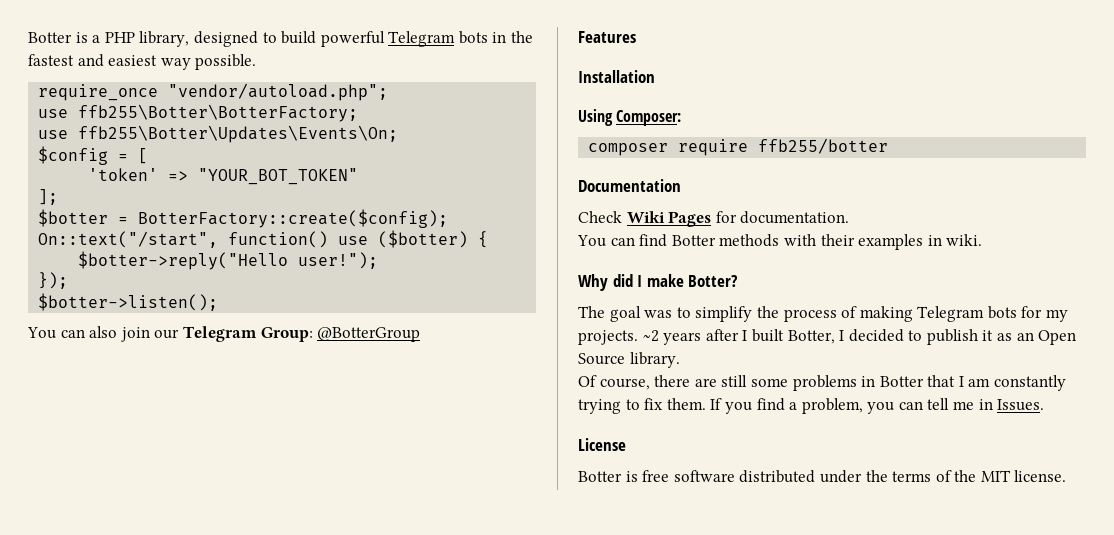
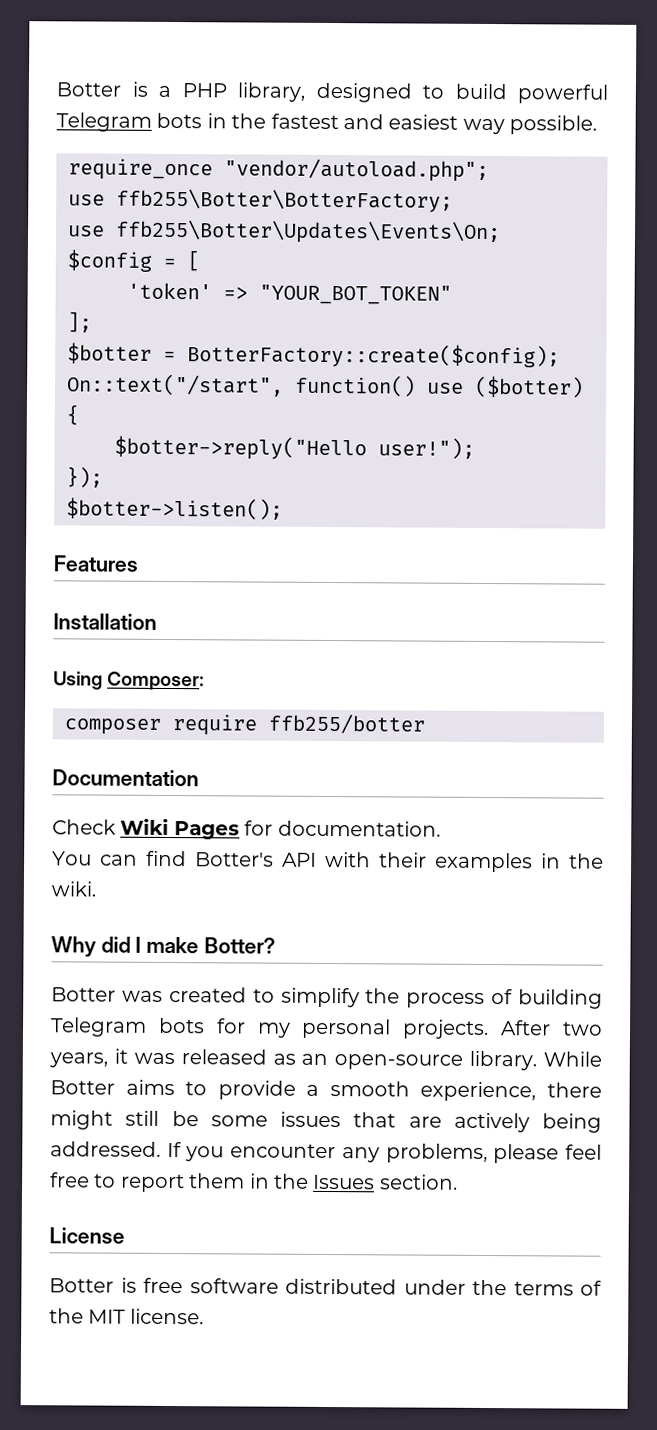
[27,326,421,342] // You can also join our Telegram Group: @BotterGroup -> (283, 508) none
[671,234,780,247] Botter methods -> [195,852,317,867] Botter's API
(942, 240) none -> [569,853,604,869] the
[578,306,673,322] The goal was -> [51,986,247,1003] Botter was created
[859,306,913,322] making -> [518,989,603,1009] building
[578,329,1077,345] [578,352,680,368] [578,375,1067,391] [578,398,1045,414] projects. ~2 years after I built Botter, I decided to publish it as an Open Source library. // Of course, there are still some problems in Botter that I am constantly trying to fix them. If you find a problem, you can tell me in Issues. -> [301,1018,603,1040] [49,1048,602,1071] [50,1079,602,1102] [50,1110,602,1133] [50,1141,602,1164] [50,1172,458,1193] personal projects. After two years, it was released as an open-source library. While Botter aims to provide a smooth experience, there might still be some issues that are actively being addressed. If you encounter any problems, please feel free to report them in the Issues section.

